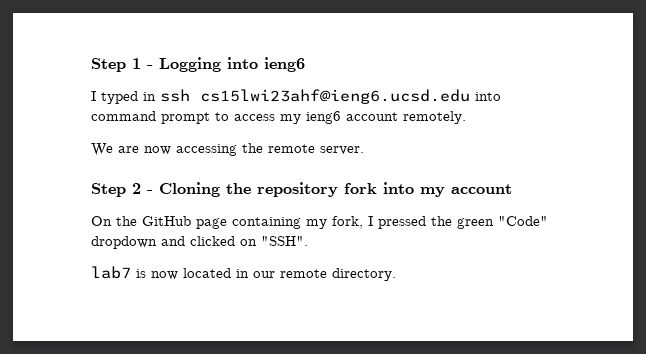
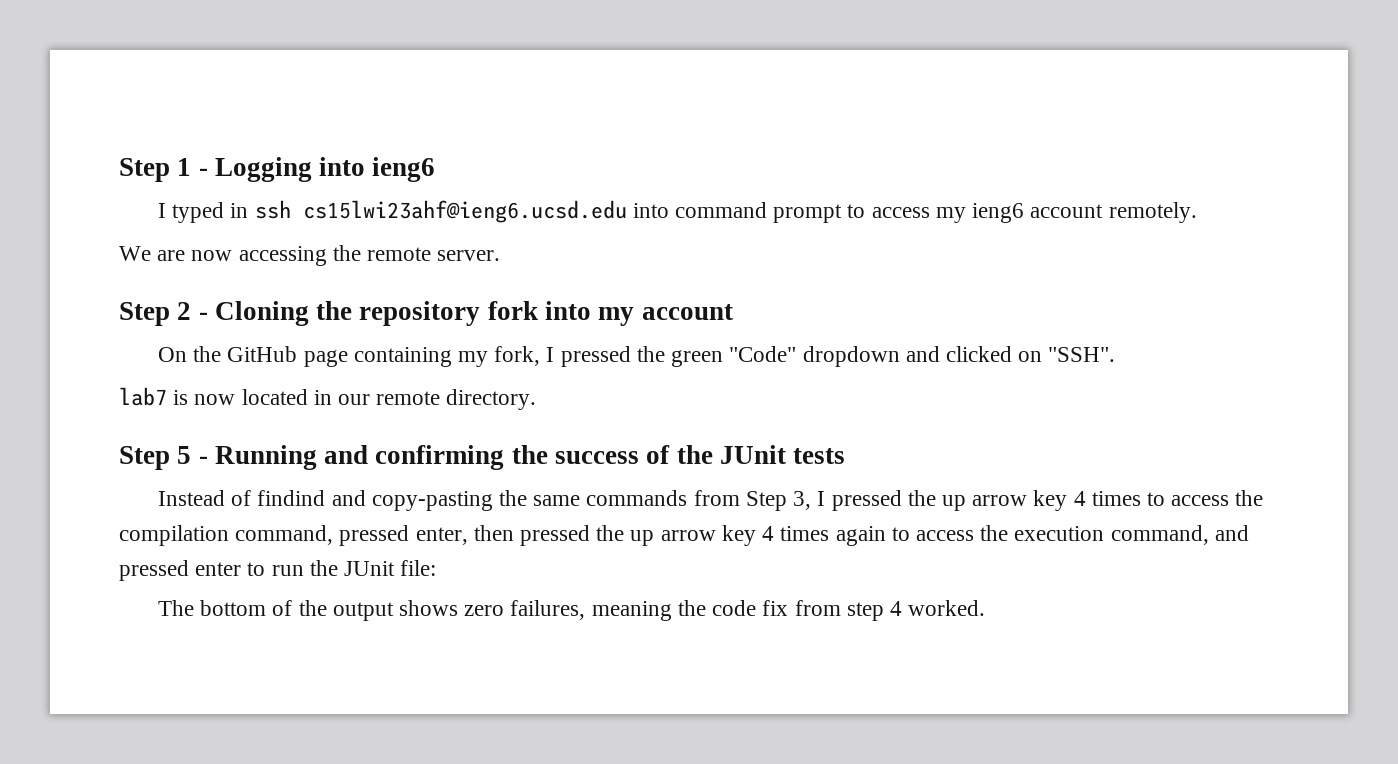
(396, 274) none -> [119,445,846,470] [158,490,1264,511] [119,525,1249,546] [119,560,437,581] [158,600,986,621] // Step 5 - Running and confirming the success of the JUnit tests // Instead of findind and copy-pasting the same commands from Step 3, I pressed the up arrow key 4 times to access the compilation command, pressed enter, then pressed the up arrow key 4 times again to access the execution command, and pressed enter to run the JUnit file: // The bottom of the output shows zero failures, meaning the code fix from step 4 worked.

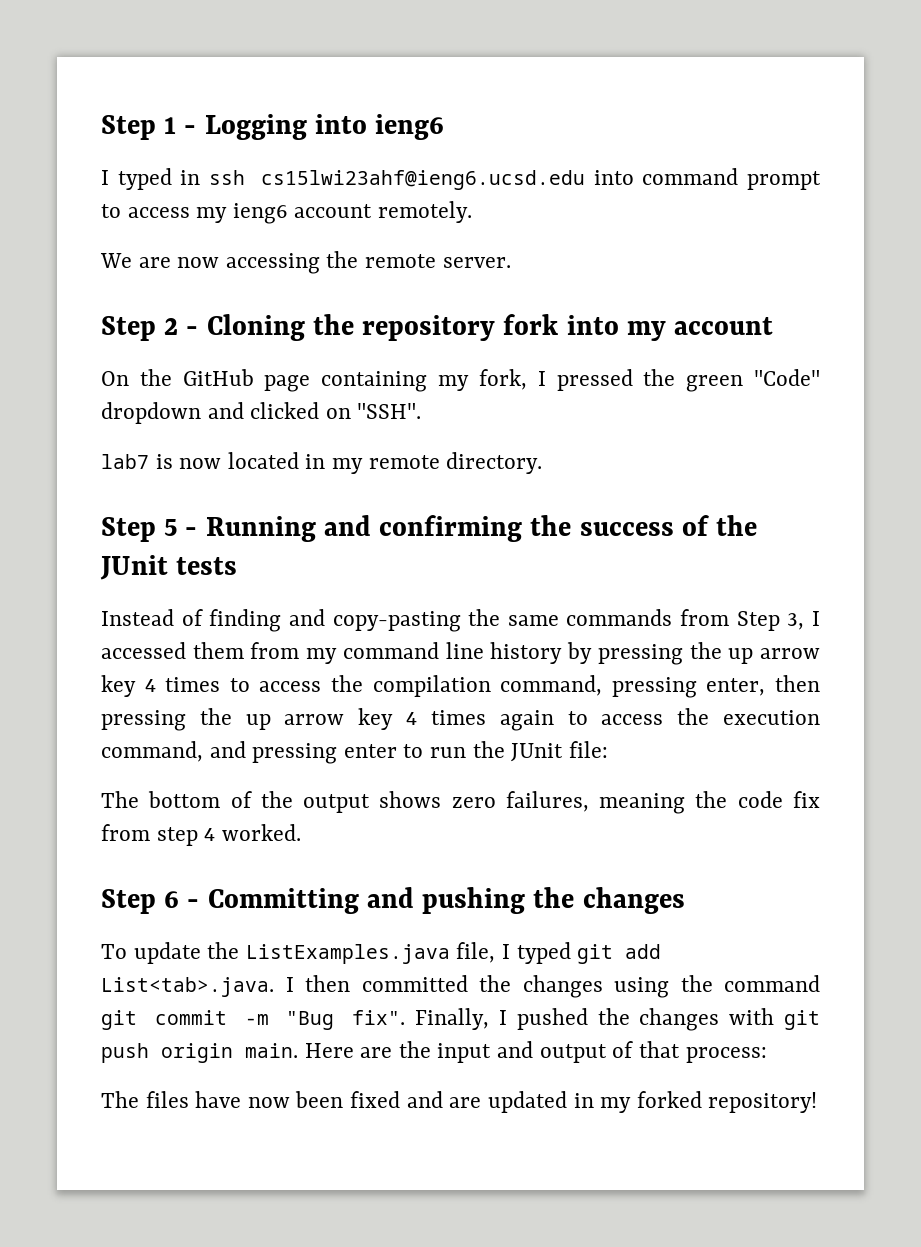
[338,394,371,405] our -> [332,458,364,474] my
[257,490,326,506] findind -> [209,609,282,632] finding
[831,490,902,511] pressed -> [101,642,683,665] accessed them from my command line history by pressing
[339,525,410,546] pressed -> [611,677,697,698] pressing
[520,525,591,546] pressed -> [101,710,186,731] pressing
[119,560,189,581] pressed -> [252,743,338,764] pressing
(986, 608) none -> [101,887,685,914] [101,942,662,964] [101,975,820,998] [101,1008,821,1031] [101,1041,767,1063] [101,1091,818,1113] // Step 6 - Committing and pushing the changes // To update the ListExamples.java file, I typed git add List<tab>.java. I then committed the changes using the command git commit -m "Bug fix". Finally, I pushed the changes with git push origin main. Here are the input and output of that process: // The files have now been fixed and are updated in my forked repository!

